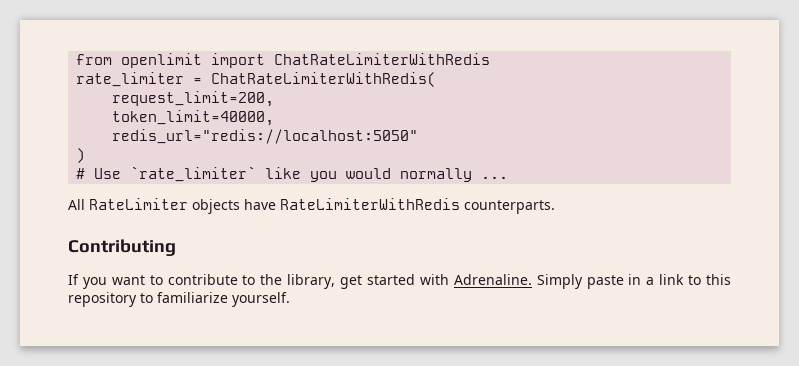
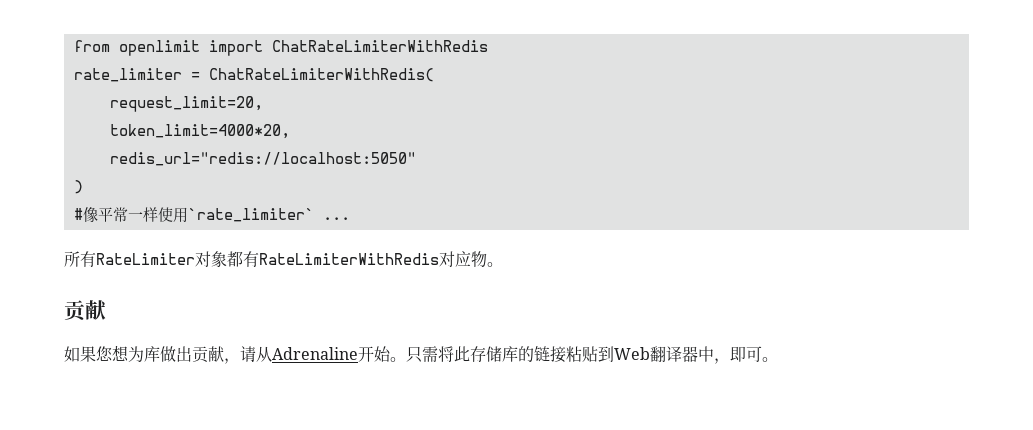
[112,91,275,107] [112,110,275,126] request_limit=200, // token_limit=40000, -> [109,96,263,112] [109,124,290,139] request_limit=20, // token_limit=4000*20,
[94,166,509,182] [68,198,555,214] [68,239,176,256] [68,274,732,289] [68,292,290,307] Use `rate_limiter` like you would normally ... // All RateLimiter objects have RateLimiterWithRedis counterparts. // Contributing // If you want to contribute to the library, get started with Adrenaline. Simply paste in a link to this repository to familiarize yourself. -> [82,207,350,223] [64,251,503,268] [64,300,107,322] [64,345,778,364] 像平常一样使用`rate_limiter` ... // 所有RateLimiter对象都有RateLimiterWithRedis对应物。 // 贡献 // 如果您想为库做出贡献，请从Adrenaline开始。只需将此存储库的链接粘贴到Web翻译器中，即可。

